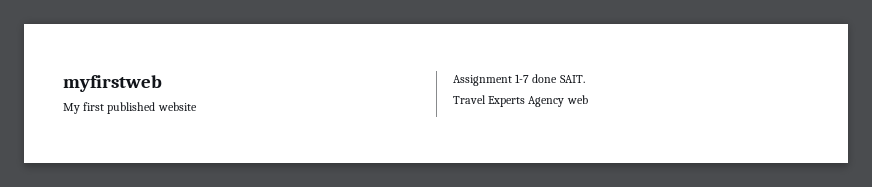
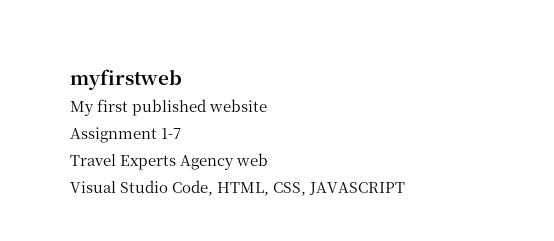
[532,74,585,83] done SAIT. -> (182, 133) none
(588, 99) none -> [70,180,406,196] // Visual Studio Code, HTML, CSS, JAVASCRIPT

